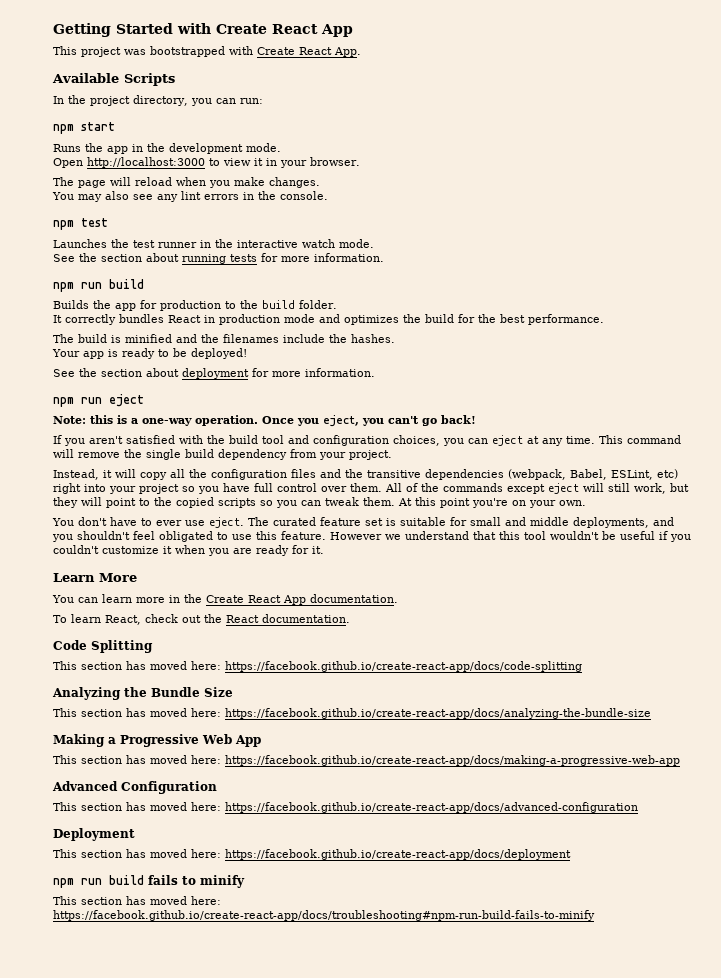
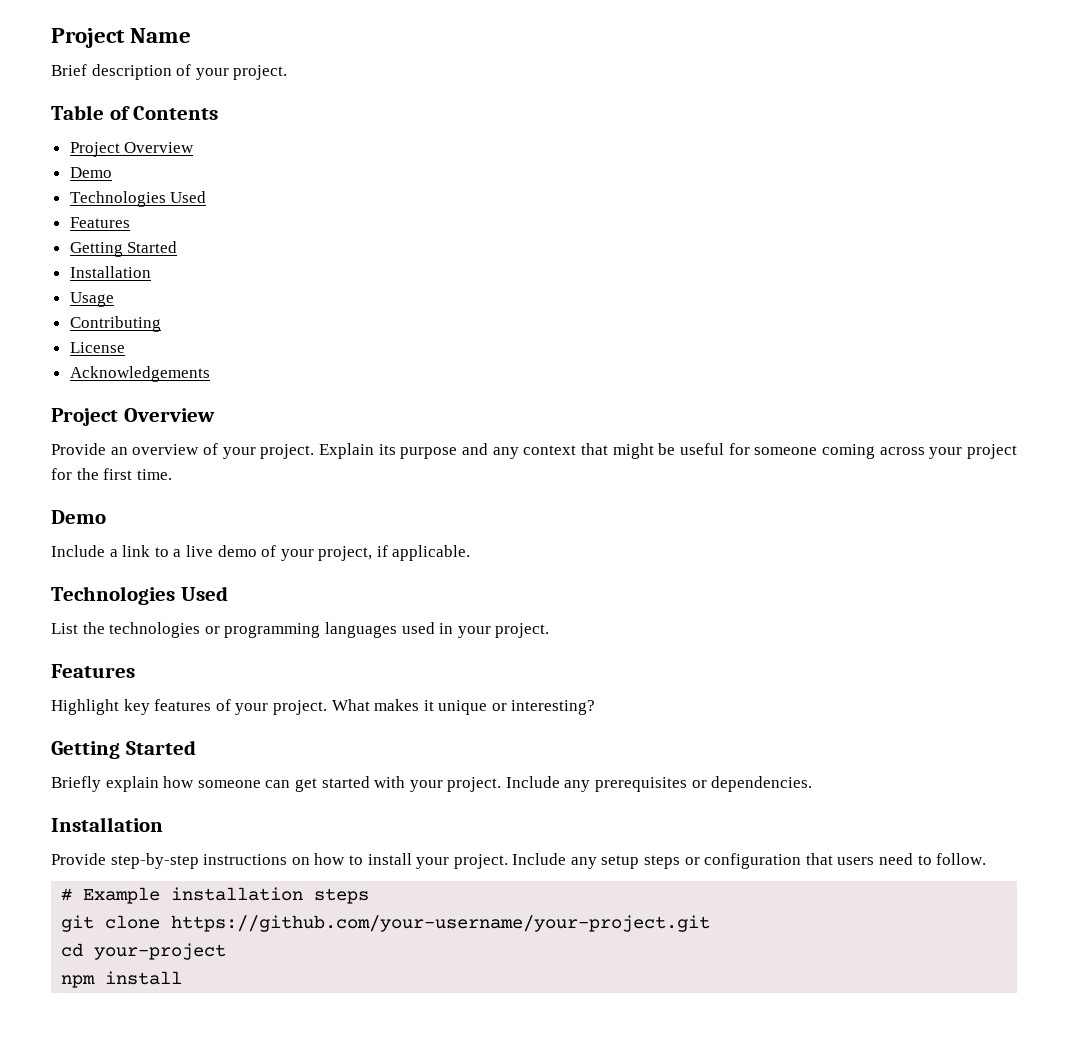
[53,23,353,37] [53,46,361,57] [52,73,175,86] [53,95,263,106] [53,122,115,134] [53,143,281,154] [53,157,360,168] [53,177,320,188] [52,191,328,202] [53,218,108,230] [53,239,374,248] [53,253,384,264] [53,279,144,292] [53,300,337,311] [53,314,604,325] [53,334,395,343] [52,348,247,359] [53,368,375,379] [53,394,144,407] [53,415,476,427] [53,435,681,446] [53,449,392,460] [53,469,678,480] [53,483,689,494] [53,497,586,508] [52,517,674,528] [52,531,691,542] [53,545,324,556] [53,573,137,582] [52,594,398,605] [53,614,350,625] [53,640,153,653] [53,661,582,672] [52,687,233,700] [53,708,651,719] [53,734,261,747] [53,755,680,766] [52,781,217,794] [53,802,638,813] [53,828,135,841] [53,849,571,860] [53,875,245,888] [53,896,221,905] [53,910,595,921] Getting Started with Create React App // This project was bootstrapped with Create React App. // Available Scripts // In the project directory, you can run: // npm start // Runs the app in the development mode. // Open http://localhost:3000 to view it in your browser. // The page will reload when you make changes. // You may also see any lint errors in the console. // npm test // Launches the test runner in the interactive watch mode. // See the section about running tests for more information. // npm run build // Builds the app for production to the build folder. // It correctly bundles React in production mode and optimizes the build for the best performance. // The build is minified and the filenames include the hashes. // Your app is ready to be deployed! // See the section about deployment for more information. // npm run eject // Note: this is a one-way operation. Once you eject, you can't go back! // If you aren't satisfied with the build tool and configuration choices, you can eject at any time. This command will remove the single build dependency from your project. // Instead, it will copy all the configuration files and the transitive dependencies (webpack, Babel, ESLint, etc) right into your project so you have full control over them. All of the commands except eject will still work, but they will point to the copied scripts so you can tweak them. At this point you're on your own. // You don't have to ever use eject. The curated feature set is suitable for small and middle deployments, and you shouldn't feel obligated to use this feature. However we understand that this tool wouldn't be useful if you couldn't customize it when you are ready for it. // Learn More // You can learn more in the Create React App documentation. // To learn React, check out the React documentation. // Code Splitting // This section has moved here: https://facebook.github.io/create-react-app/docs/code-splitting // Analyzing the Bundle Size // This section has moved here: https://facebook.github.io/create-react-app/docs/analyzing-the-bundle-size // Making a Progressive Web App // This section has moved here: https://facebook.github.io/create-react-app/docs/making-a-progressive-web-app // Advanced Configuration // This section has moved here: https://facebook.github.io/create-react-app/docs/advanced-configuration // Deployment // This section has moved here: https://facebook.github.io/create-react-app/docs/deployment // npm run build fails to minify // This section has moved here: https://facebook.github.io/create-react-app/docs/troubleshooting#npm-run-build-fails-to-minify -> [51,28,192,48] [51,64,288,80] [51,105,219,120] [69,142,195,157] [69,167,112,178] [69,191,207,207] [69,217,130,228] [69,241,178,257] [69,266,151,278] [69,292,114,307] [69,316,161,332] [69,342,125,353] [69,366,210,382] [51,408,215,426] [51,443,1017,459] [51,468,172,480] [51,510,106,524] [51,545,471,561] [51,586,228,605] [51,622,550,638] [51,664,135,678] [51,699,596,715] [51,740,196,759] [51,776,813,792] [51,817,163,832] [51,853,987,869] [61,887,370,904] [61,915,711,932] [61,943,227,960] [61,971,183,988] Project Name // Brief description of your project. // Table of Contents // Project Overview // Demo // Technologies Used // Features // Getting Started // Installation // Usage // Contributing // License // Acknowledgements // Project Overview // Provide an overview of your project. Explain its purpose and any context that might be useful for someone coming across your project for the first time. // Demo // Include a link to a live demo of your project, if applicable. // Technologies Used // List the technologies or programming languages used in your project. // Features // Highlight key features of your project. What makes it unique or interesting? // Getting Started // Briefly explain how someone can get started with your project. Include any prerequisites or dependencies. // Installation // Provide step-by-step instructions on how to install your project. Include any setup steps or configuration that users need to follow. // # Example installation steps // git clone https://github.com/your-username/your-project.git // cd your-project // npm install

